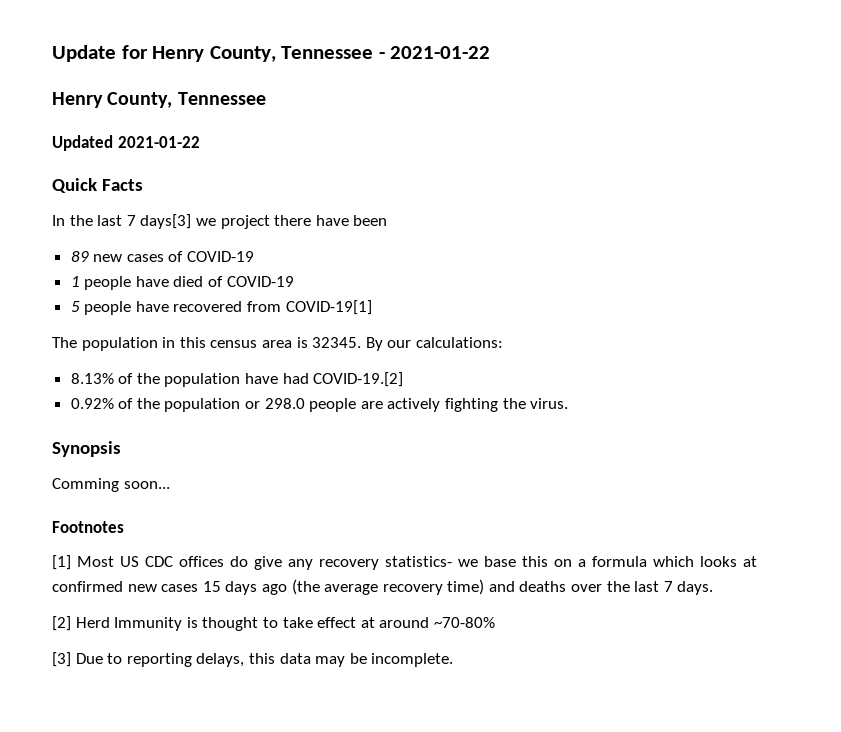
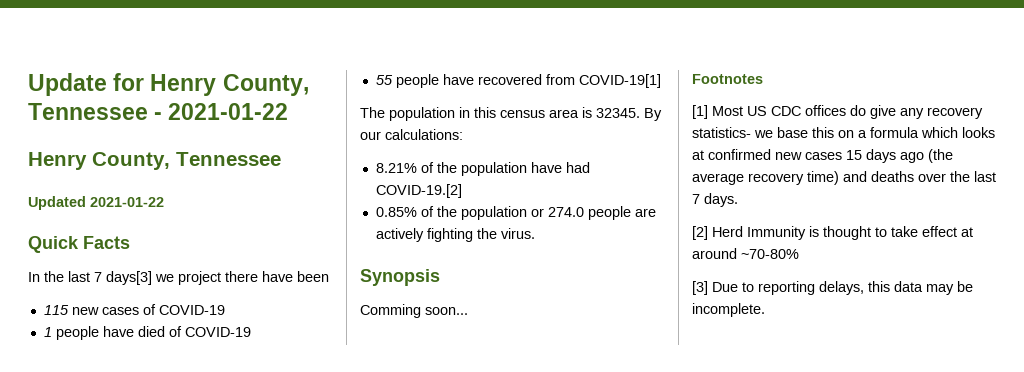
[70,251,89,262] 89 -> [43,305,69,315] 115
[70,301,80,312] 5 -> [375,75,393,85] 55
[70,373,114,384] 8.13% -> [375,163,417,173] 8.21%
[70,398,114,409] 0.92% -> [375,207,417,217] 0.85%
[264,398,305,409] 298.0 -> [547,207,584,217] 274.0

